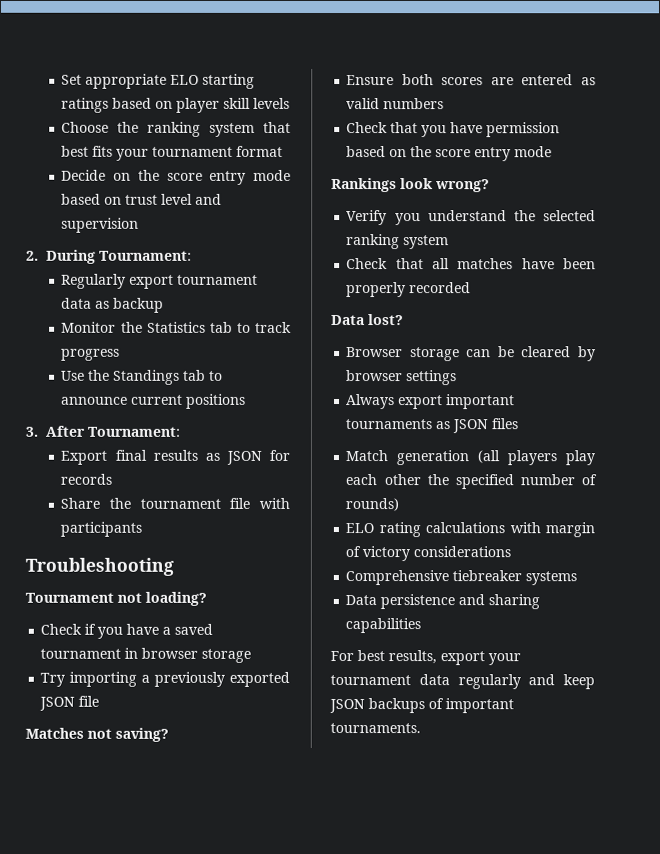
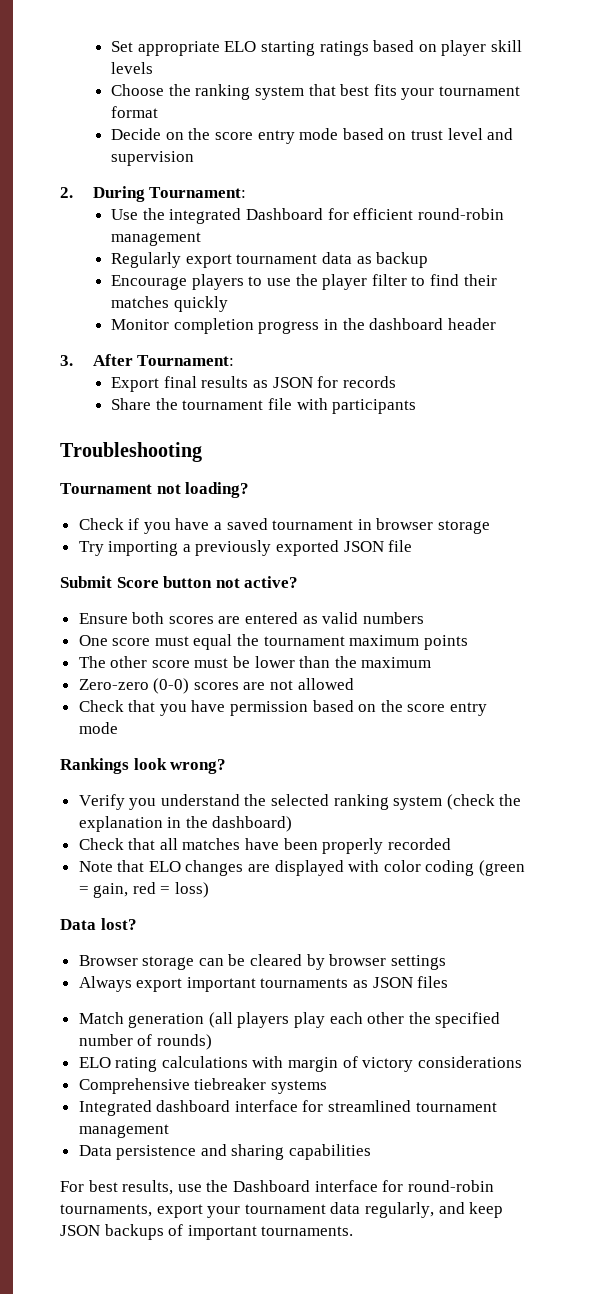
(193, 255) none -> [111,208,504,224] [111,232,202,246] // Use the integrated Dashboard for efficient round-robin management
[61,321,292,333] [61,348,121,361] [61,369,224,385] [61,393,247,409] Monitor the Statistics tab to track progress // Use the Standings tab to announce current positions -> [111,274,497,290] [111,296,228,312] [111,318,496,334] Encourage players to use the player filter to find their matches quickly // Monitor completion progress in the dashboard header
[25,727,169,742] Matches not saving? -> [60,576,299,588] Submit Score button not active?
(445, 104) none -> [78,634,468,650] [78,656,432,668] [78,678,354,694] // One score must equal the tournament maximum points // The other score must be lower than the maximum // Zero-zero (0-0) scores are not allowed
(450, 242) none -> [446,794,522,810] [78,816,293,832] (check the explanation in the dashboard)
(472, 288) none -> [78,860,526,876] [78,882,210,898] // Note that ELO changes are displayed with color coding (green = gain, red = loss)
(578, 578) none -> [78,1100,497,1116] [78,1124,169,1138] // Integrated dashboard interface for streamlined tournament management
(437, 657) none -> [177,1180,494,1192] [60,1204,152,1217] use the Dashboard interface for round-robin tournaments,
[457,674,521,690] regularly -> [364,1202,434,1218] regularly,

